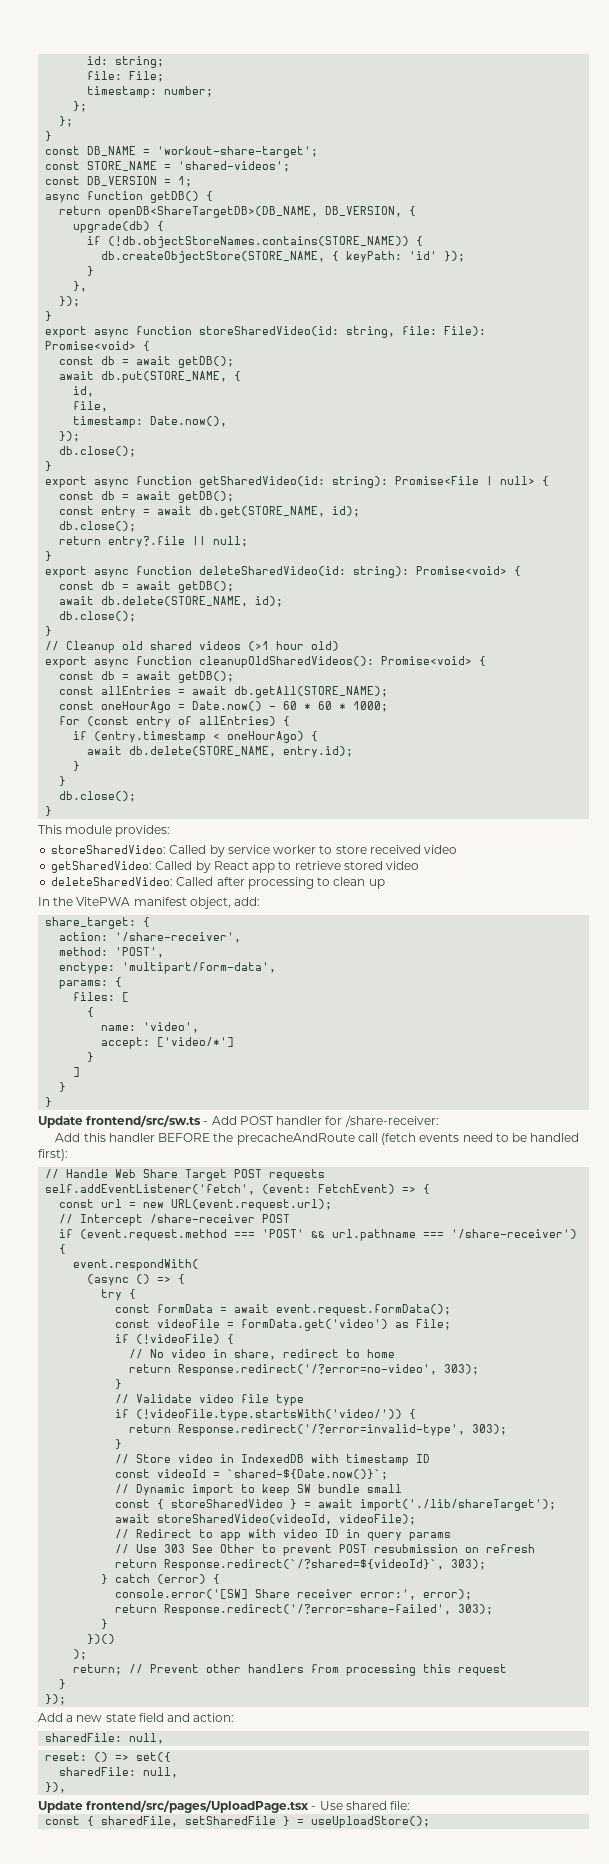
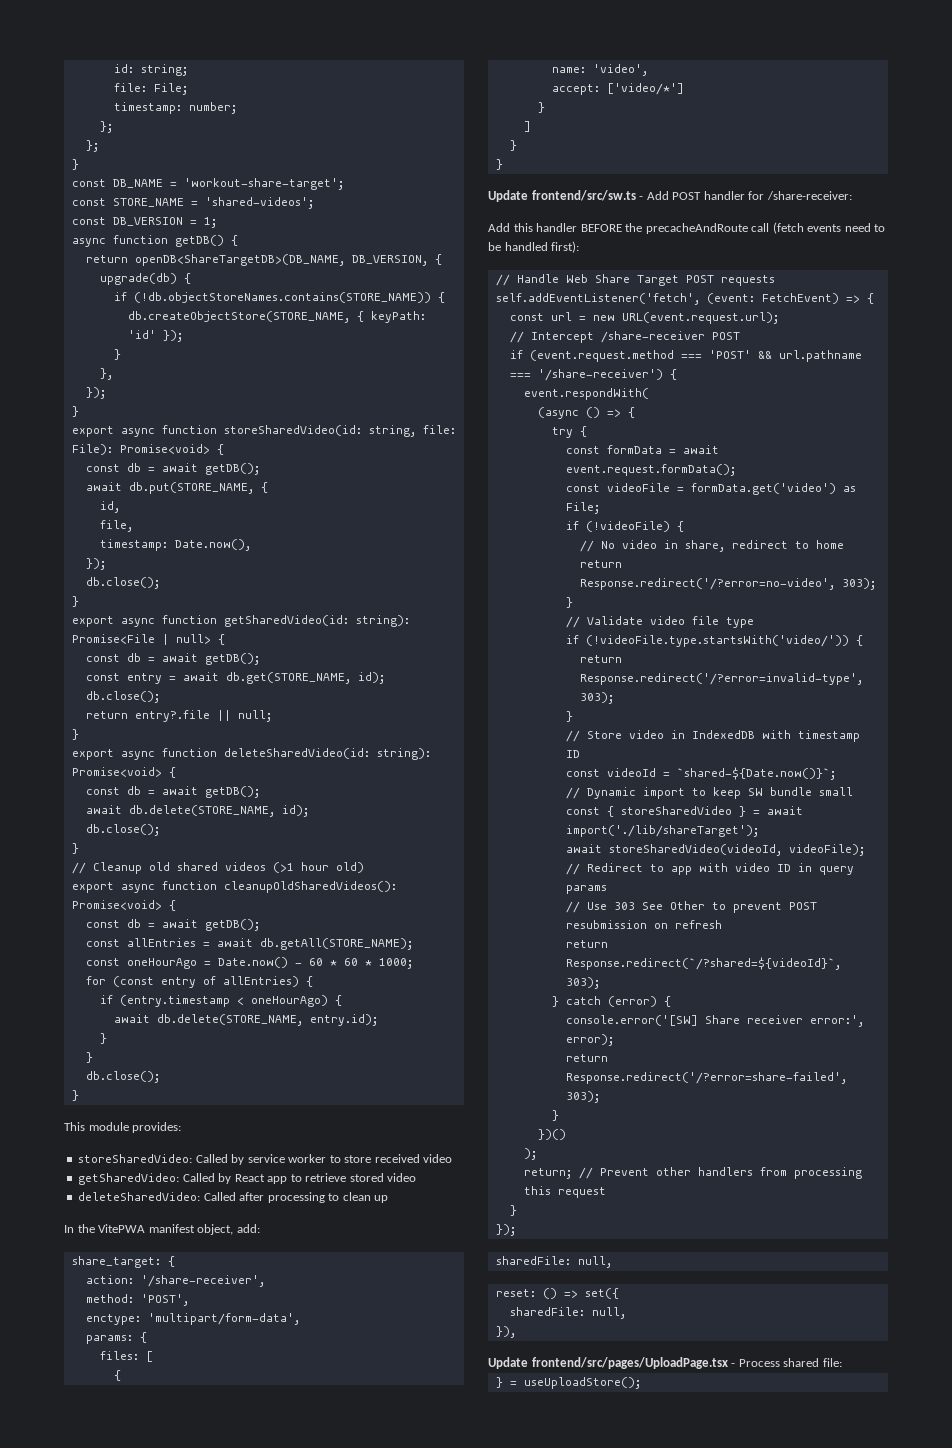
[38,1713,235,1722] // Add a new state field and action: -> (516, 1230) none
[319,1801,343,1810] Use -> [738,1359,780,1367] Process
[45,1816,277,1827] const { sharedFile, setSharedFile -> (842, 1362) none

